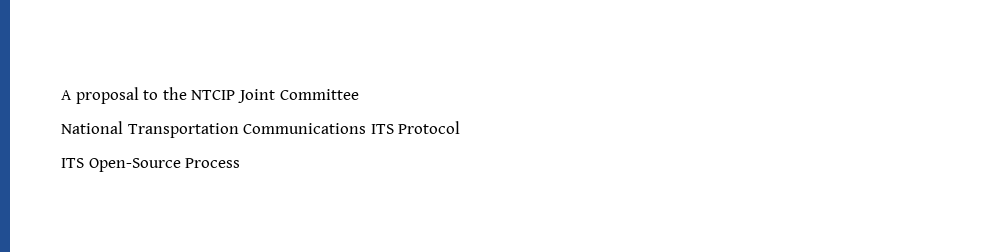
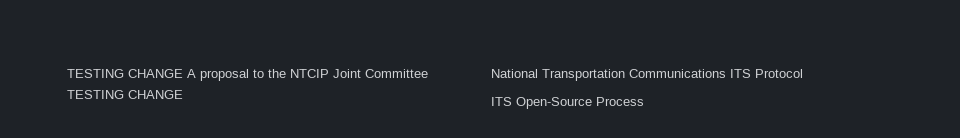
(61, 95) none -> [67,69,183,78] TESTING CHANGE
(359, 94) none -> [67,90,183,99] TESTING CHANGE

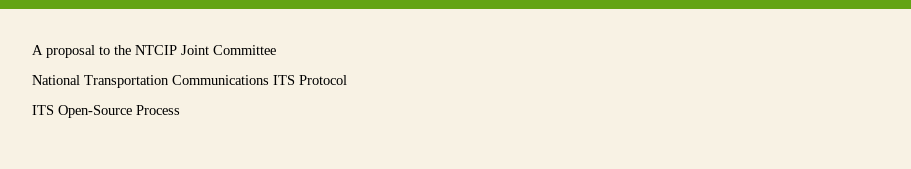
[67,69,183,78] TESTING CHANGE -> (32, 50) none
[67,90,183,99] TESTING CHANGE -> (276, 50) none

